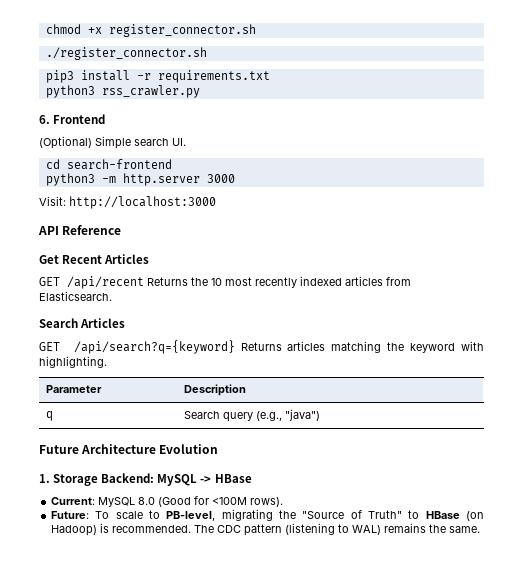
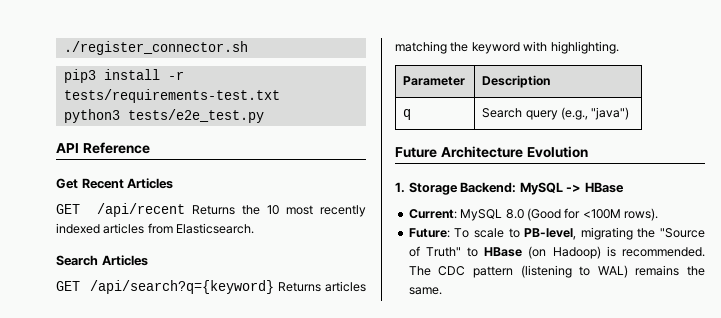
[45,24,256,37] chmod +x register_connector.sh // -> (63, 48) none
[157,70,270,83] [45,85,200,98] [39,114,106,124] [39,136,186,149] [45,159,172,170] [45,173,235,186] [39,196,216,209] requirements.txt // python3 rss_crawler.py // 6. Frontend // (Optional) Simple search UI. // cd search-frontend // python3 -m http.server 3000 // Visit: http://localhost:3000 -> [63,89,280,103] [63,109,264,123] tests/requirements-test.txt // python3 tests/e2e_test.py

